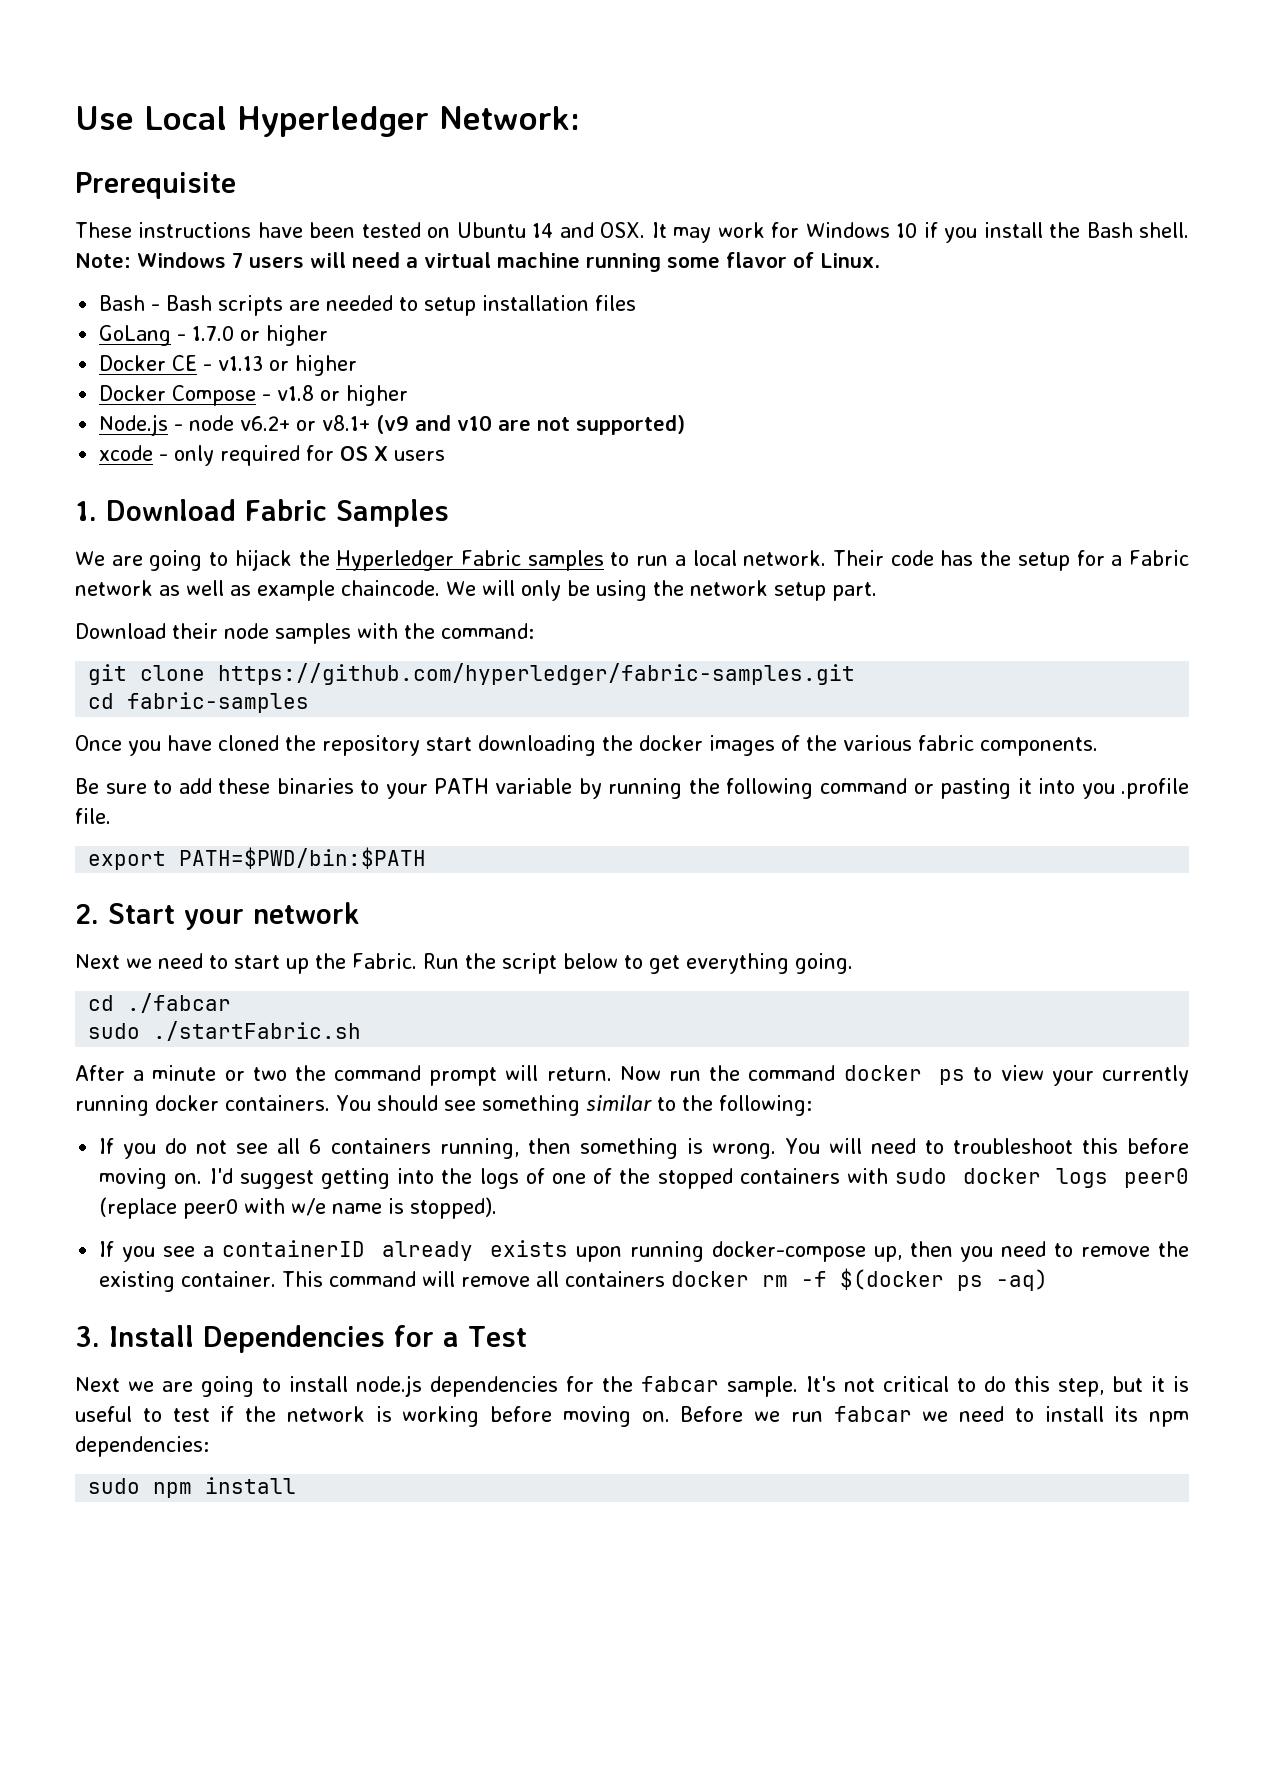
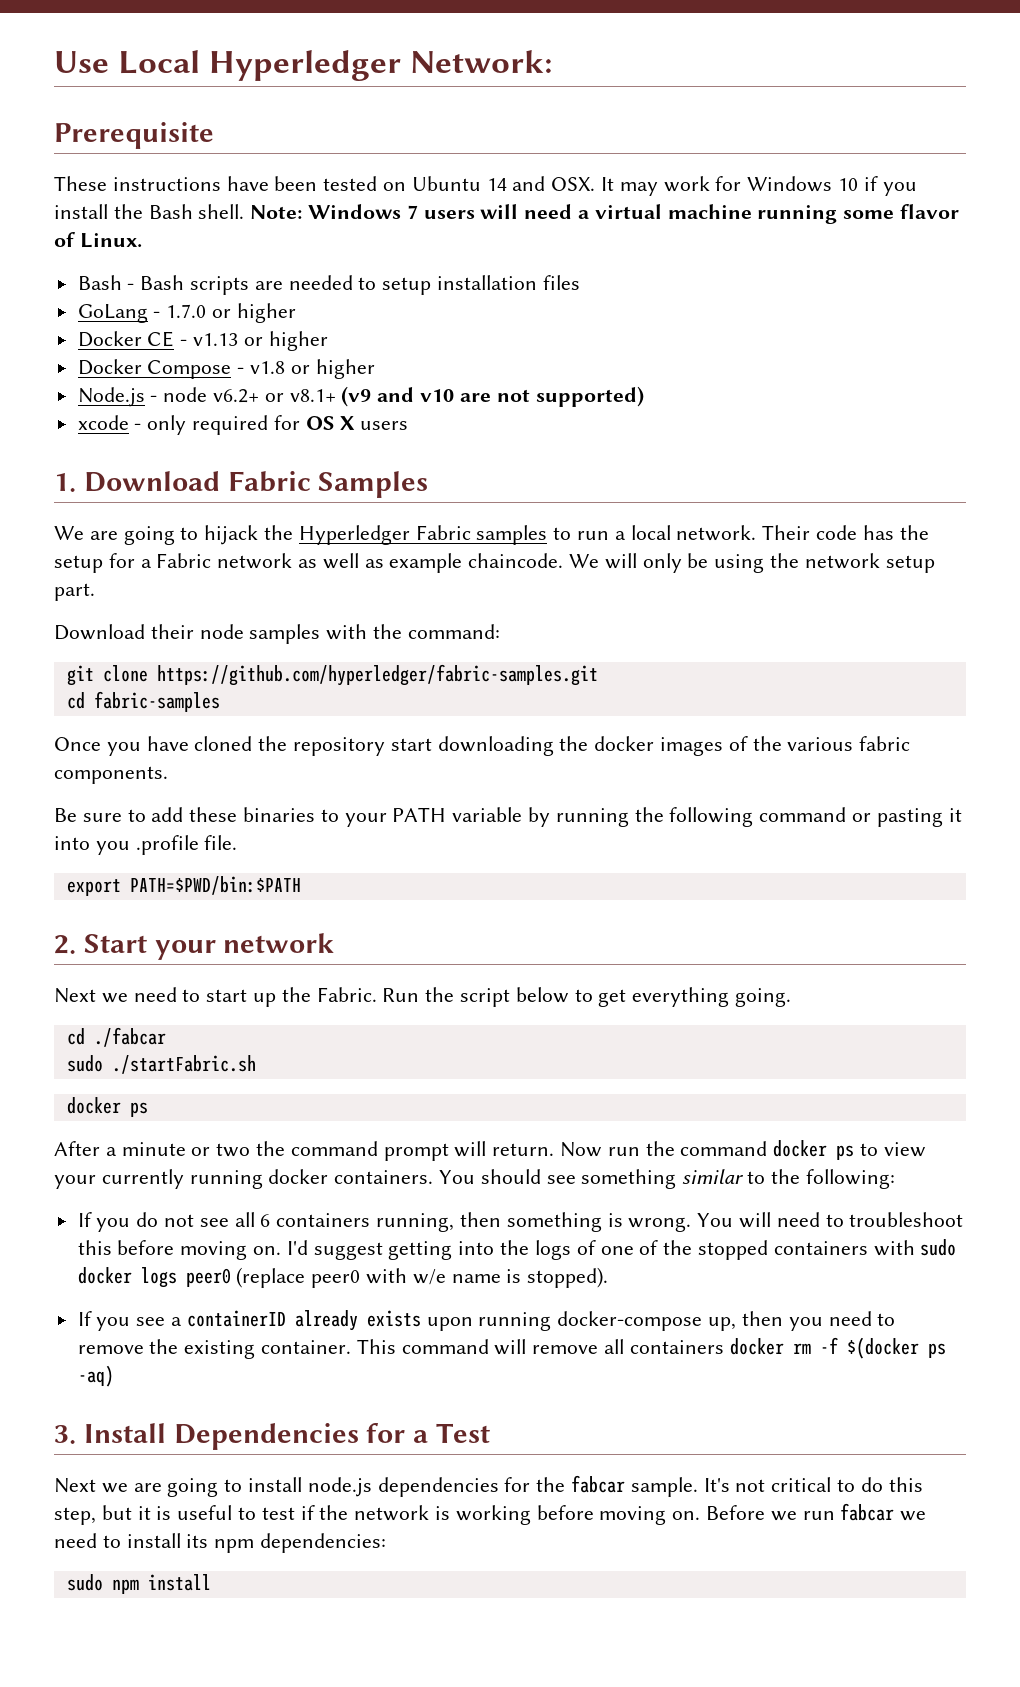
(362, 1031) none -> [66,1097,148,1117] // docker ps

